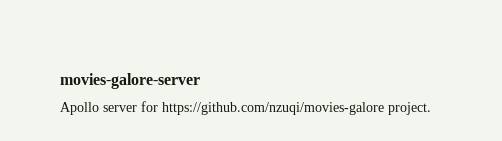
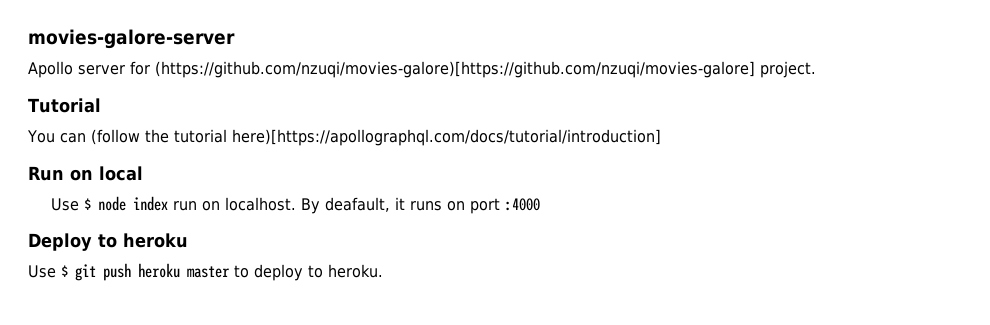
[162,102,384,115] https://github.com/nzuqi/movies-galore -> [155,61,755,78] (https://github.com/nzuqi/movies-galore)[https://github.com/nzuqi/movies-galore]
(431, 108) none -> [28,98,101,113] [27,129,661,146] [28,166,143,181] [51,196,541,214] [28,233,188,251] [28,263,383,281] // Tutorial // You can (follow the tutorial here)[https://apollographql.com/docs/tutorial/introduction] // Run on local // Use $ node index run on localhost. By deafault, it runs on port :4000 // Deploy to heroku // Use $ git push heroku master to deploy to heroku.

